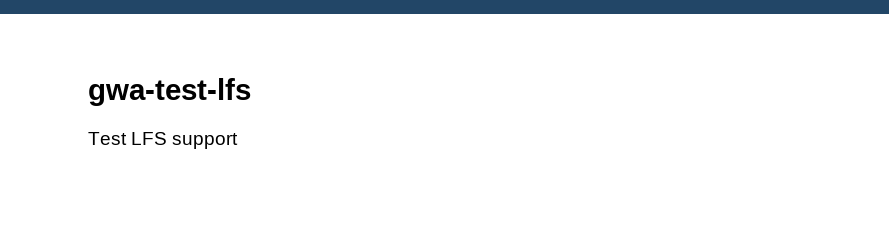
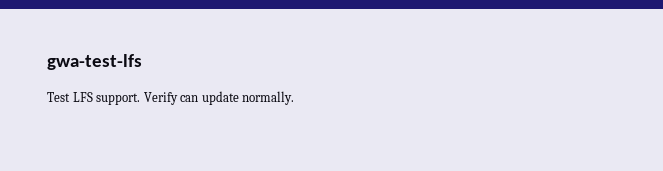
[172,133,239,149] support -> [96,91,295,105] support. Verify can update normally.

